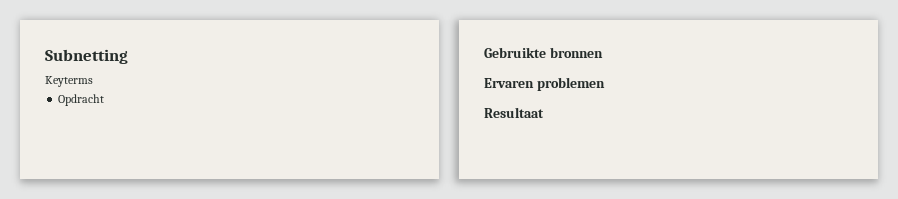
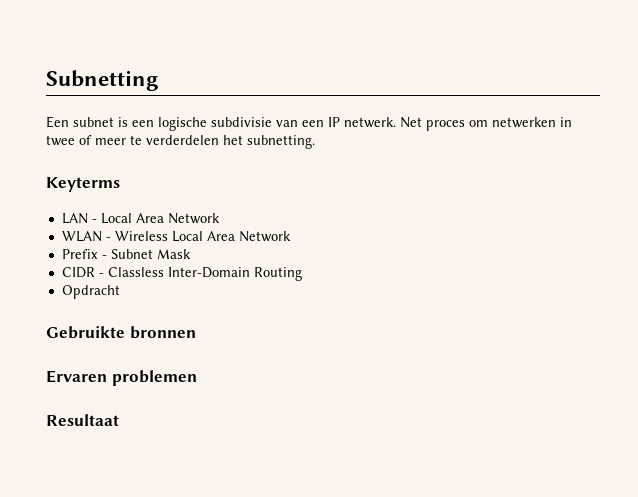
[45,76,93,87] Keyterms -> [46,116,572,131] [46,135,315,149] [46,177,120,192] [61,213,220,224] [61,231,291,242] [61,249,191,259] [61,267,302,281] Een subnet is een logische subdivisie van een IP netwerk. Net proces om netwerken in twee of meer te verderdelen het subnetting. // Keyterms // LAN - Local Area Network // WLAN - Wireless Local Area Network // Prefix - Subnet Mask // CIDR - Classless Inter-Domain Routing

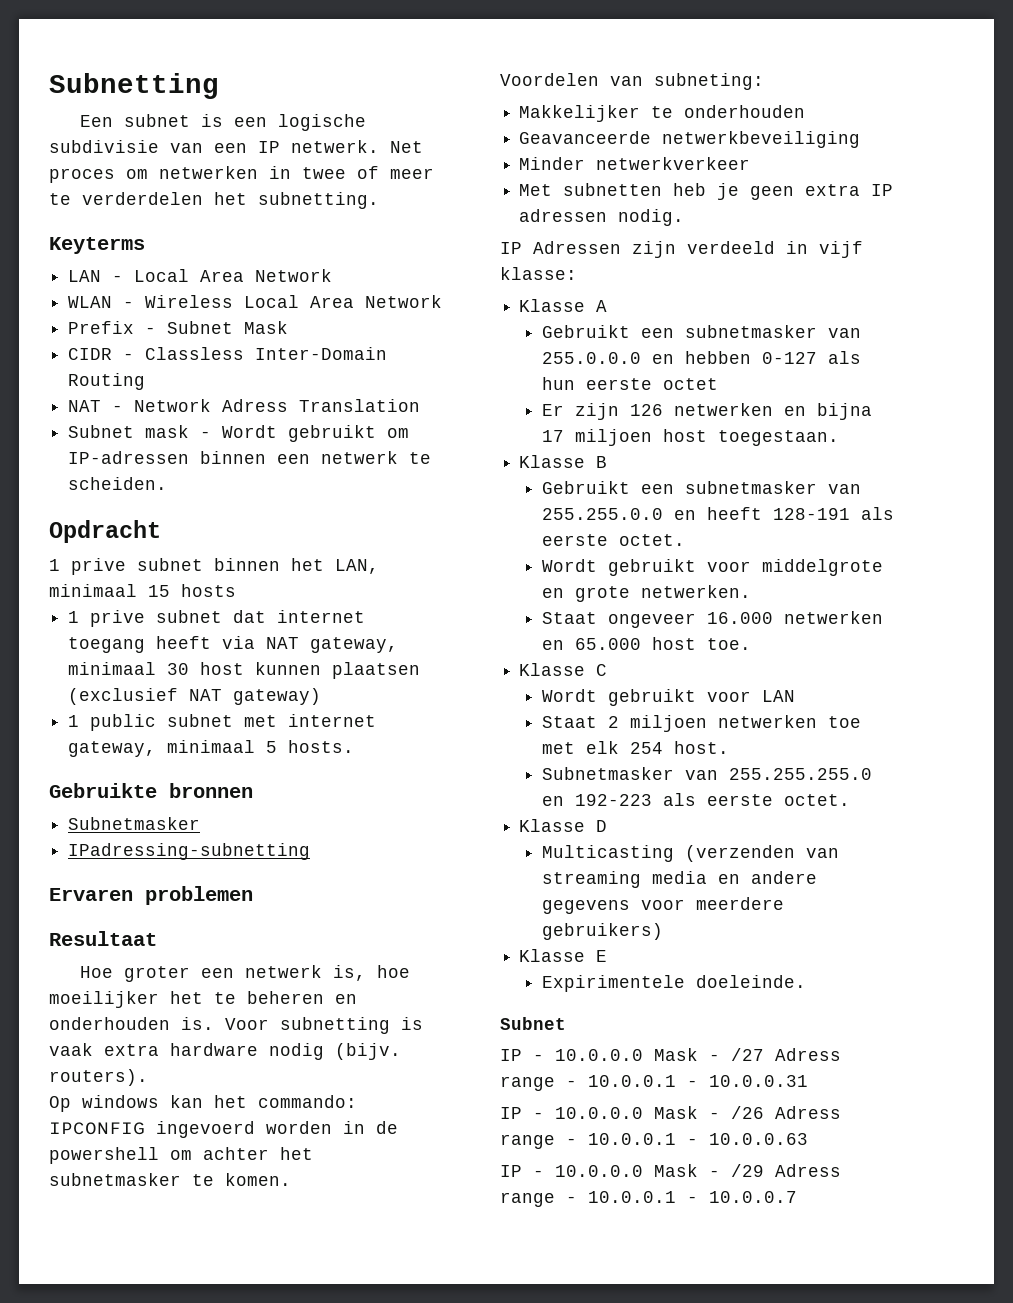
[61,285,120,299] Opdracht -> [68,399,421,412] [68,425,410,442] [68,451,432,464] [68,477,168,490] [49,520,161,543] [49,558,379,575] [49,584,236,597] [68,610,366,627] [68,636,399,653] [68,662,421,679] [68,688,322,705] [68,714,377,731] [68,740,355,757] NAT - Network Adress Translation // Subnet mask - Wordt gebruikt om IP-adressen binnen een netwerk te scheiden. // Opdracht // 1 prive subnet binnen het LAN, minimaal 15 hosts // 1 prive subnet dat internet toegang heeft via NAT gateway, minimaal 30 host kunnen plaatsen (exclusief NAT gateway) // 1 public subnet met internet gateway, minimaal 5 hosts.
(196, 332) none -> [68,817,201,830] [68,843,311,860] // Subnetmasker // IPadressing-subnetting
(119, 420) none -> [79,965,410,982] [49,991,357,1008] [49,1017,423,1034] [49,1043,401,1060] [49,1069,148,1086] [49,1095,357,1112] [49,1121,398,1138] [49,1147,313,1164] [49,1173,291,1186] [500,73,764,90] [519,105,806,122] [519,131,861,148] [519,157,751,170] [519,183,894,200] [519,209,685,226] [500,241,863,258] [500,267,577,280] [519,299,608,312] [541,325,861,338] [541,351,861,364] [541,377,718,390] [541,403,872,420] [541,429,839,446] [519,455,608,468] [541,481,861,494] [541,507,894,520] [541,534,685,546] [541,559,883,576] [541,585,751,602] [541,611,883,628] [541,637,751,650] [519,663,608,676] [541,689,795,706] [541,715,861,732] [541,741,729,754] [541,767,872,780] [541,793,850,806] [519,819,608,832] [541,845,839,862] [541,871,817,888] [541,897,784,914] [541,923,663,940] [519,949,608,962] [541,975,806,992] [500,1017,566,1030] [500,1048,841,1061] [500,1075,808,1091] [500,1106,841,1119] [500,1133,808,1149] [500,1164,841,1177] [500,1191,797,1207] // Hoe groter een netwerk is, hoe moeilijker het te beheren en onderhouden is. Voor subnetting is vaak extra hardware nodig (bijv. routers). // Op windows kan het commando: IPCONFIG ingevoerd worden in de powershell om achter het subnetmasker te komen. // Voordelen van subneting: // Makkelijker te onderhouden // Geavanceerde netwerkbeveiliging // Minder netwerkverkeer // Met subnetten heb je geen extra IP adressen nodig. // IP Adressen zijn verdeeld in vijf klasse: // Klasse A // Gebruikt een subnetmasker van 255.0.0.0 en hebben 0-127 als hun eerste octet // Er zijn 126 netwerken en bijna 17 miljoen host toegestaan. // Klasse B // Gebruikt een subnetmasker van 255.255.0.0 en heeft 128-191 als eerste octet. // Wordt gebruikt voor middelgrote en grote netwerken. // Staat ongeveer 16.000 netwerken en 65.000 host toe. // Klasse C // Wordt gebruikt voor LAN // Staat 2 miljoen netwerken toe met elk 254 host. // Subnetmasker van 255.255.255.0 en 192-223 als eerste octet. // Klasse D // Multicasting (verzenden van streaming media en andere gegevens voor meerdere gebruikers) // Klasse E // Expirimentele doeleinde. // Subnet // IP - 10.0.0.0 Mask - /27 Adress range - 10.0.0.1 - 10.0.0.31 // IP - 10.0.0.0 Mask - /26 Adress range - 10.0.0.1 - 10.0.0.63 // IP - 10.0.0.0 Mask - /29 Adress range - 10.0.0.1 - 10.0.0.7

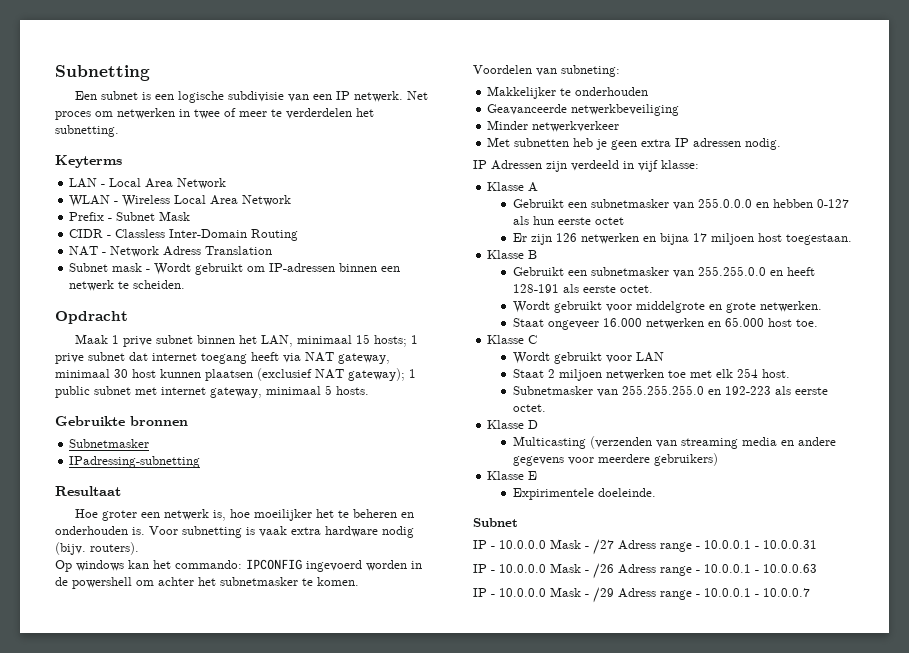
(161, 531) none -> [75,334,109,344] Maak
[181,584,236,597] hosts // -> [374,335,408,347] hosts;
[233,688,322,705] gateway) // -> [348,368,405,381] gateway);
[49,886,253,905] // Ervaren problemen -> (201, 462) none

